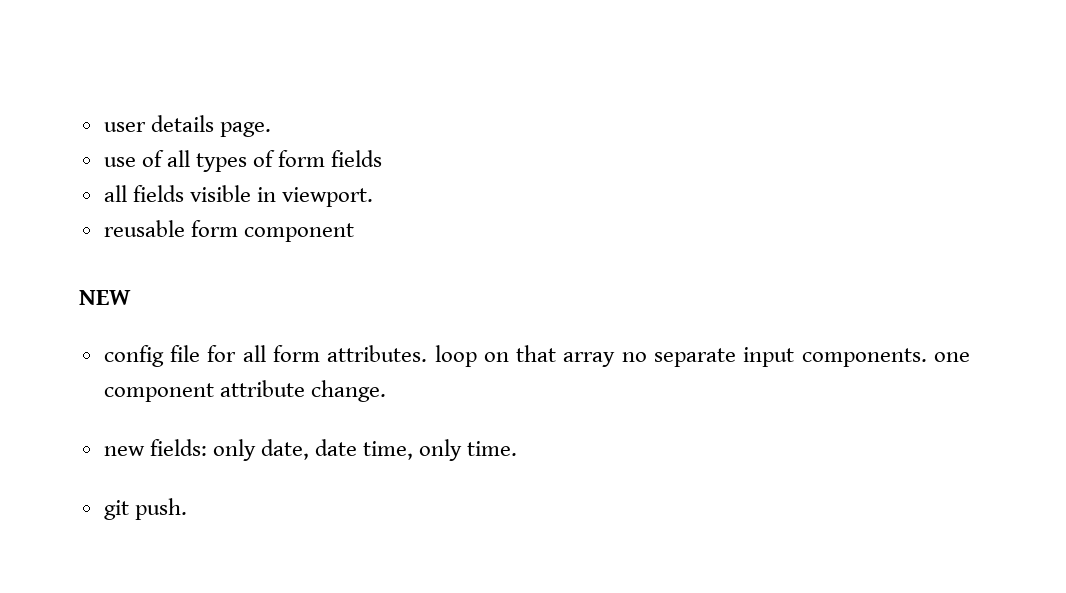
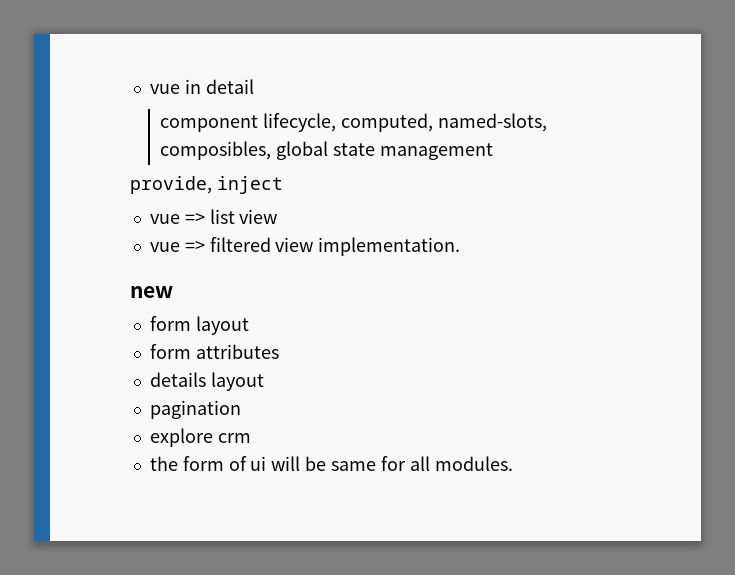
[103,115,271,137] [103,150,383,172] [103,185,374,207] [103,220,354,242] [79,290,131,305] [103,345,971,367] [103,380,386,402] [103,439,518,461] [103,498,187,520] user details page. // use of all types of form fields // all fields visible in viewport. // reusable form component // NEW // config file for all form attributes. loop on that array no separate input components. one component attribute change. // new fields: only date, date time, only time. // git push. -> [149,79,254,94] [160,113,547,132] [160,141,493,160] [130,176,283,194] [149,209,278,224] [149,237,461,256] [130,286,173,298] [149,316,249,335] [149,344,279,359] [149,372,264,391] [149,400,241,419] [149,428,251,447] [149,456,513,471] vue in detail // component lifecycle, computed, named-slots, composibles, global state management // provide, inject // vue => list view // vue => filtered view implementation. // new // form layout // form attributes // details layout // pagination // explore crm // the form of ui will be same for all modules.

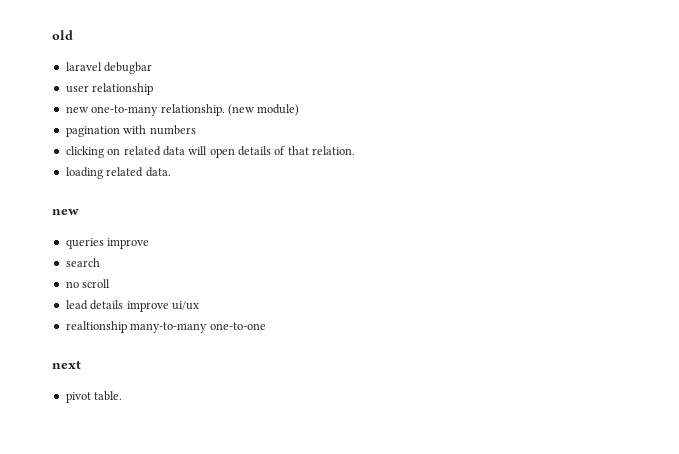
[149,79,254,94] [160,113,547,132] [160,141,493,160] [130,176,283,194] [149,209,278,224] [149,237,461,256] [130,286,173,298] [149,316,249,335] [149,344,279,359] [149,372,264,391] [149,400,241,419] [149,428,251,447] [149,456,513,471] vue in detail // component lifecycle, computed, named-slots, composibles, global state management // provide, inject // vue => list view // vue => filtered view implementation. // new // form layout // form attributes // details layout // pagination // explore crm // the form of ui will be same for all modules. -> [52,30,73,40] [65,62,153,74] [65,83,154,95] [65,104,300,116] [65,125,196,137] [65,146,356,158] [65,167,171,179] [52,209,79,215] [65,238,150,249] [65,258,100,267] [65,279,111,288] [65,300,199,312] [65,321,266,333] [52,360,81,369] [65,391,123,403] old // laravel debugbar // user relationship // new one-to-many relationship. (new module) // pagination with numbers // clicking on related data will open details of that relation. // loading related data. // new // queries improve // search // no scroll // lead details improve ui/ux // realtionship many-to-many one-to-one // next // pivot table.

